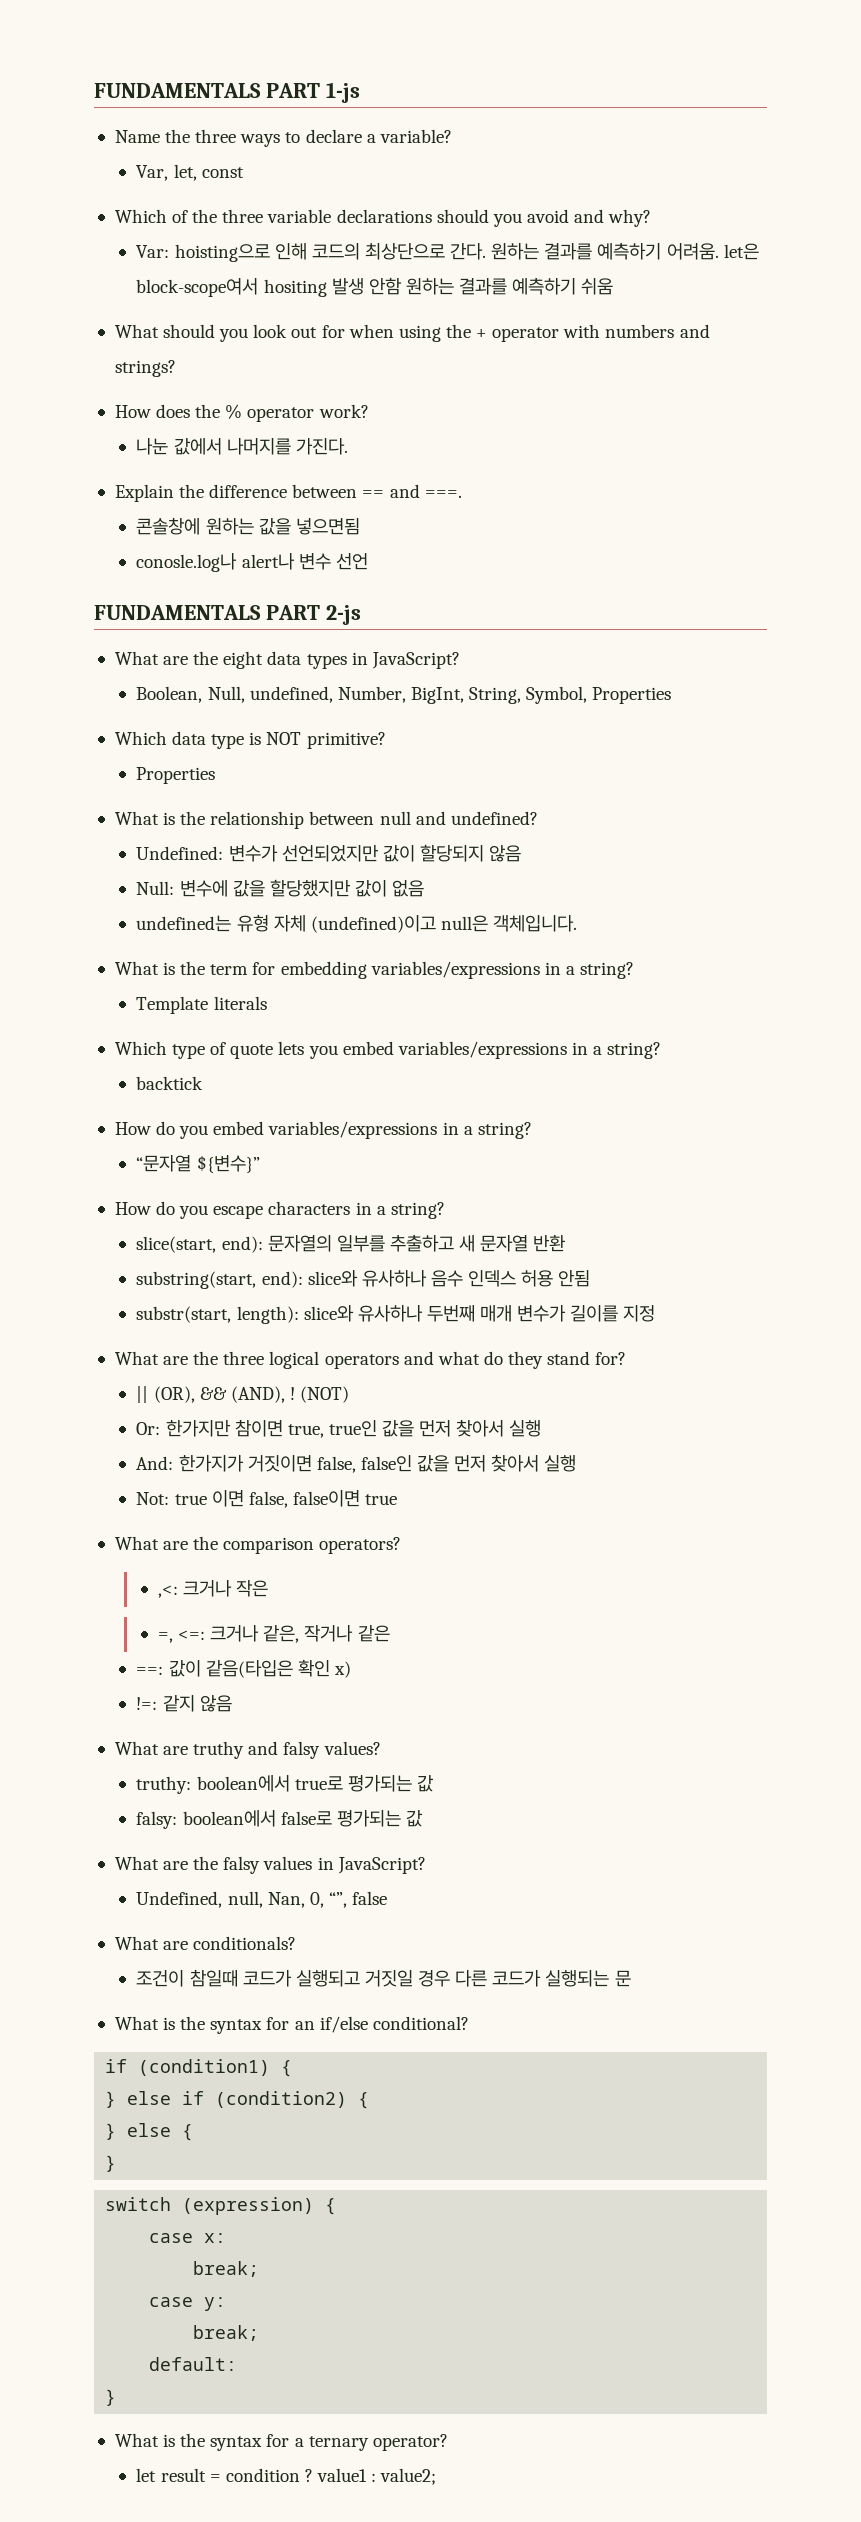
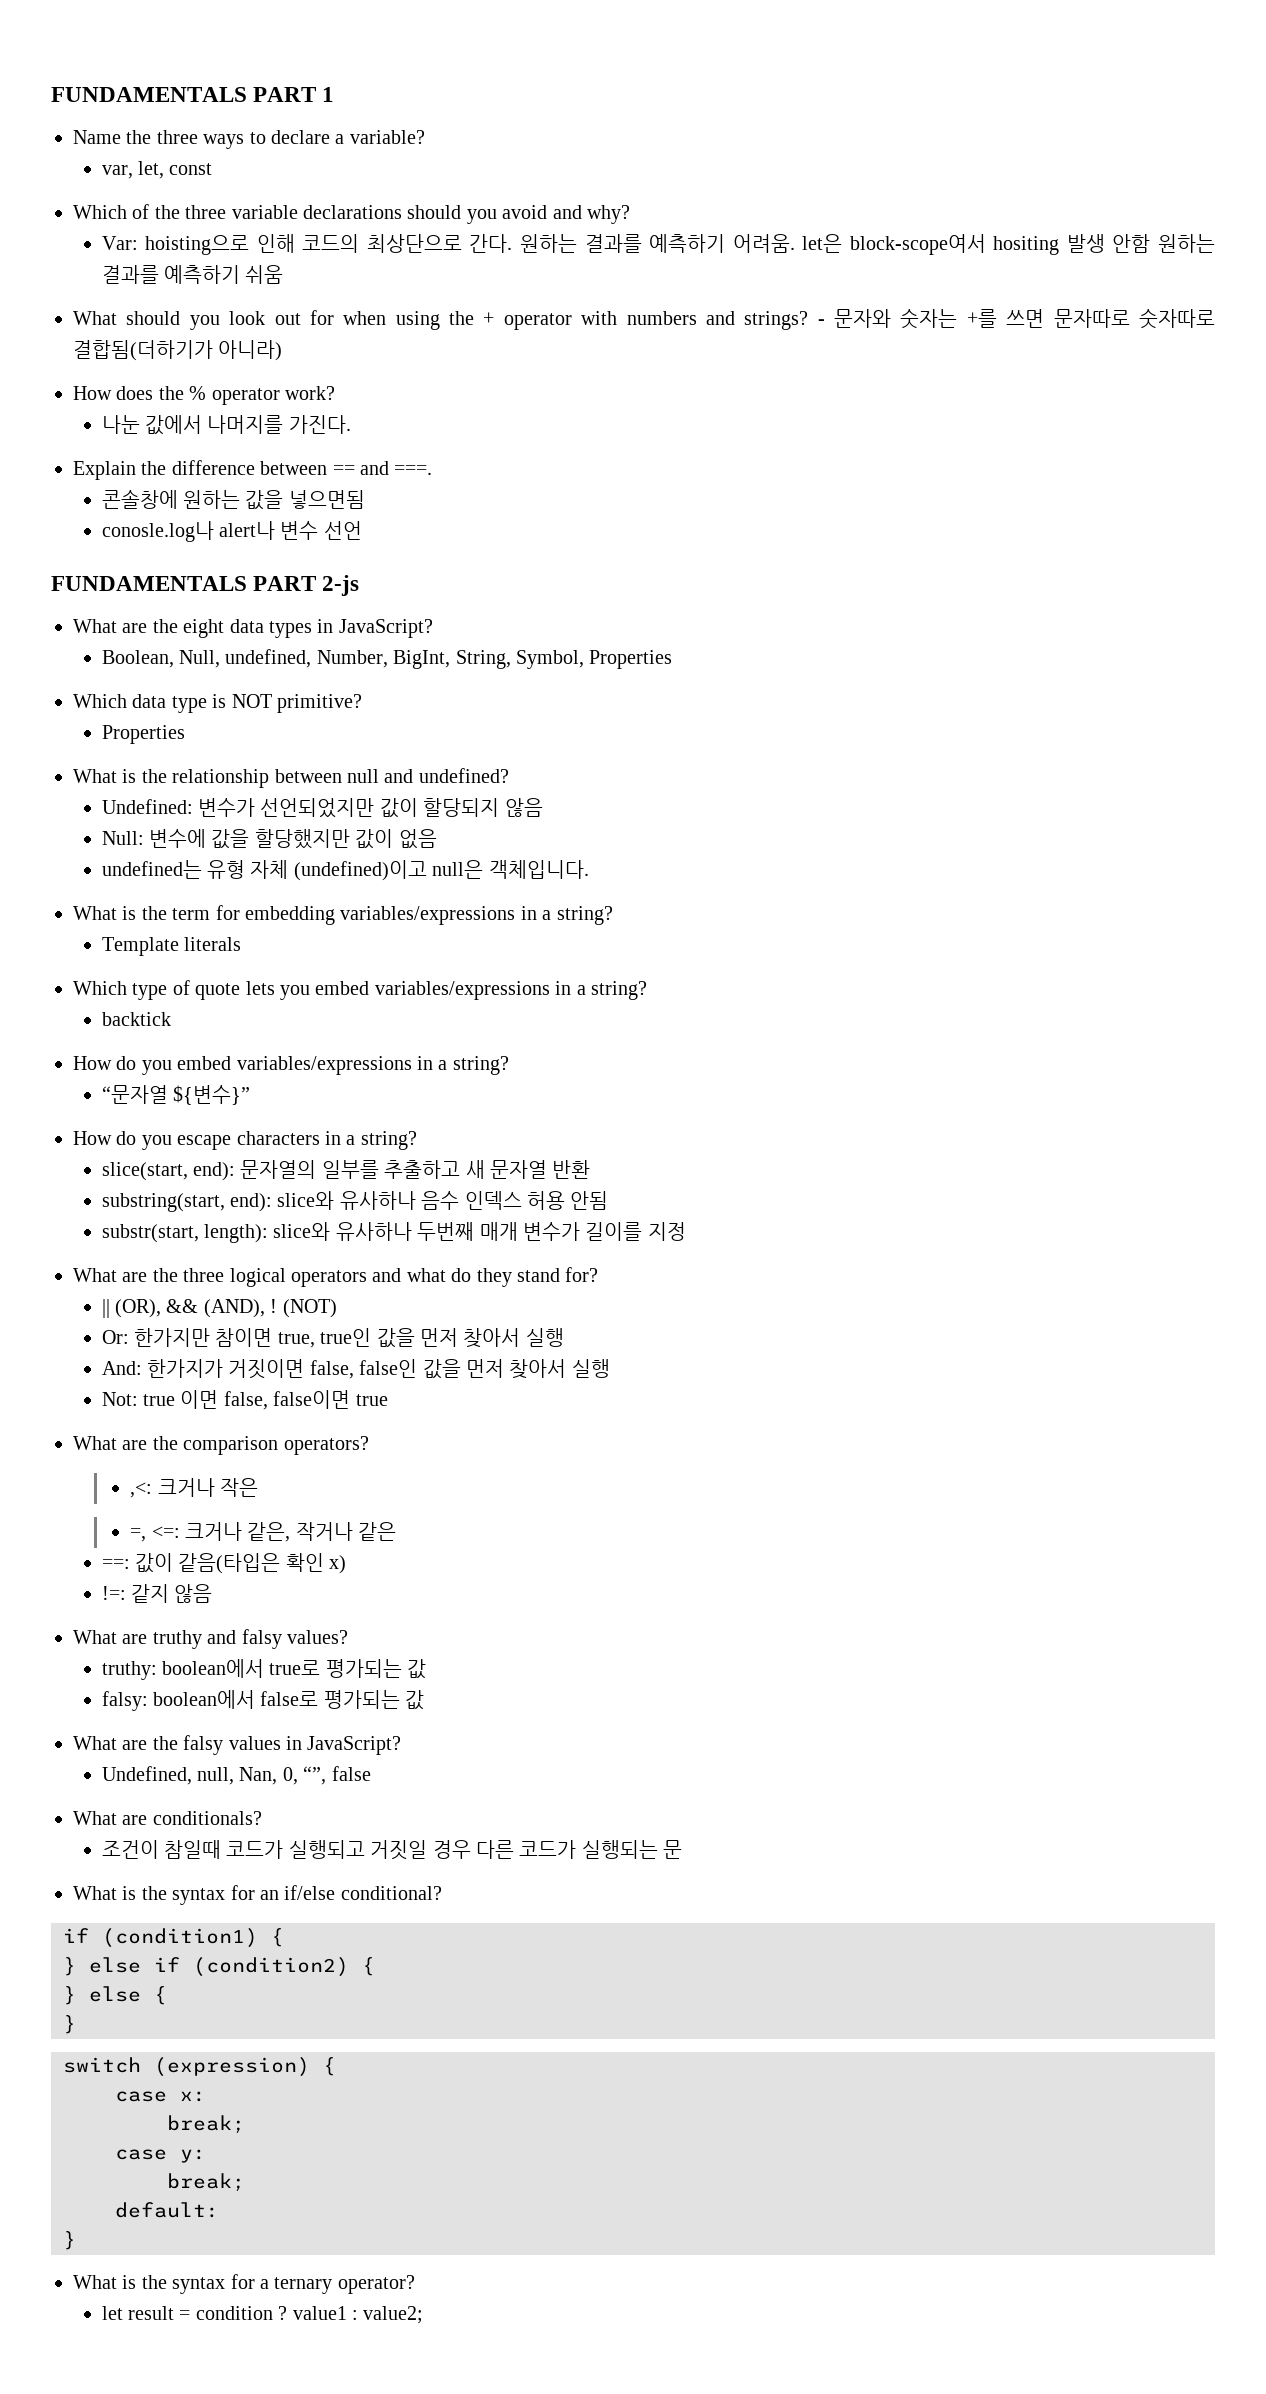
[94,82,360,103] FUNDAMENTALS PART 1-js -> [51,87,335,102] FUNDAMENTALS PART 1
[136,165,169,181] Var, -> [101,165,133,179] var,
(176, 368) none -> [817,308,1215,329] [73,340,283,361] - 문자와 숫자는 +를 쓰면 문자따로 숫자따로 결합됨(더하기가 아니라)

